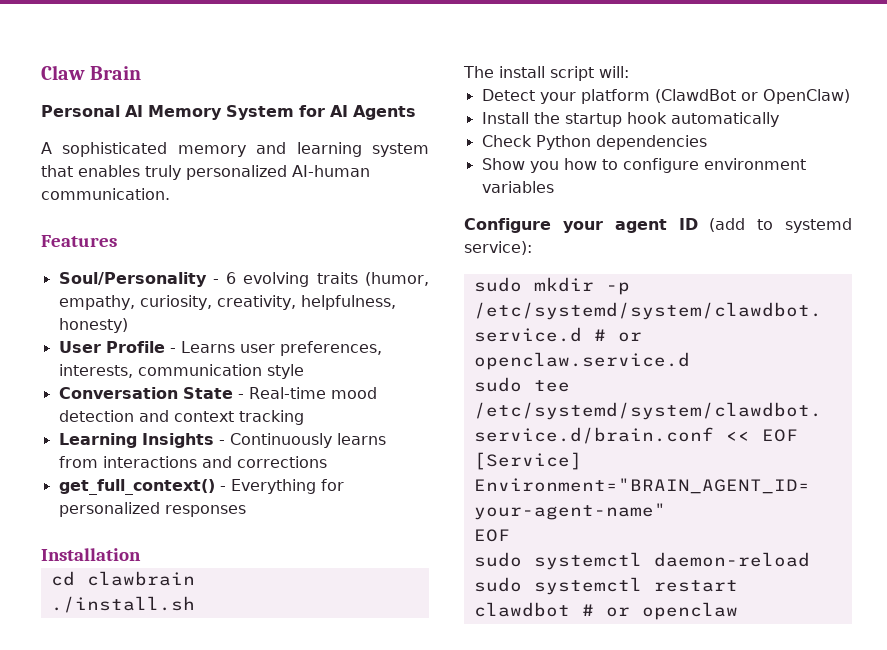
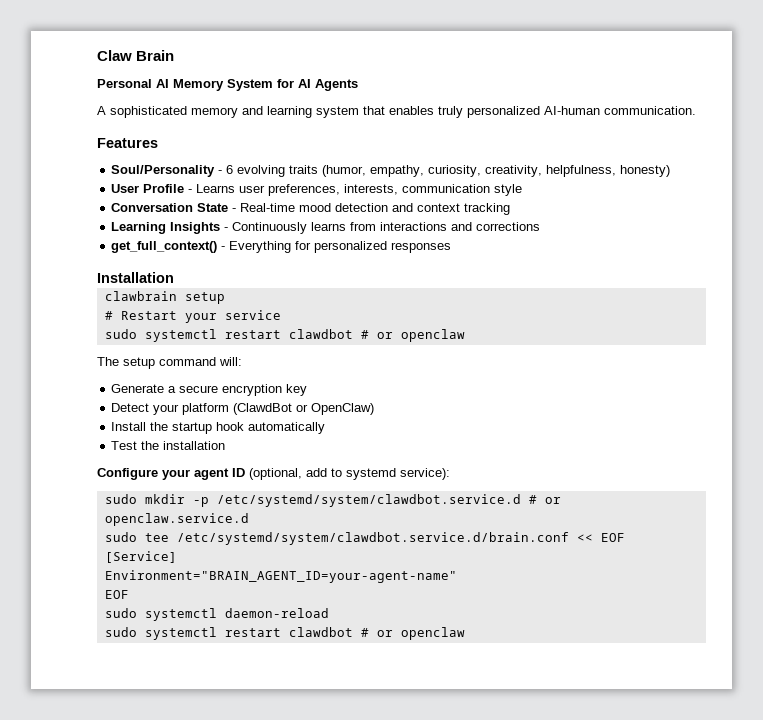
[50,571,75,586] cd -> (174, 277) none
[50,596,195,613] // ./install.sh -> [184,292,225,304] [104,310,281,323] [104,329,465,342] setup // # Restart your service // sudo systemctl restart clawdbot # or openclaw
[499,66,594,81] install script -> [123,357,216,369] setup command
(629, 72) none -> [111,384,308,396] // Generate a secure encryption key
[481,135,707,150] [481,158,806,173] [481,181,554,193] Check Python dependencies // Show you how to configure environment variables -> [111,441,226,450] Test the installation
[709,218,746,232] (add -> [249,468,327,480] (optional, add

